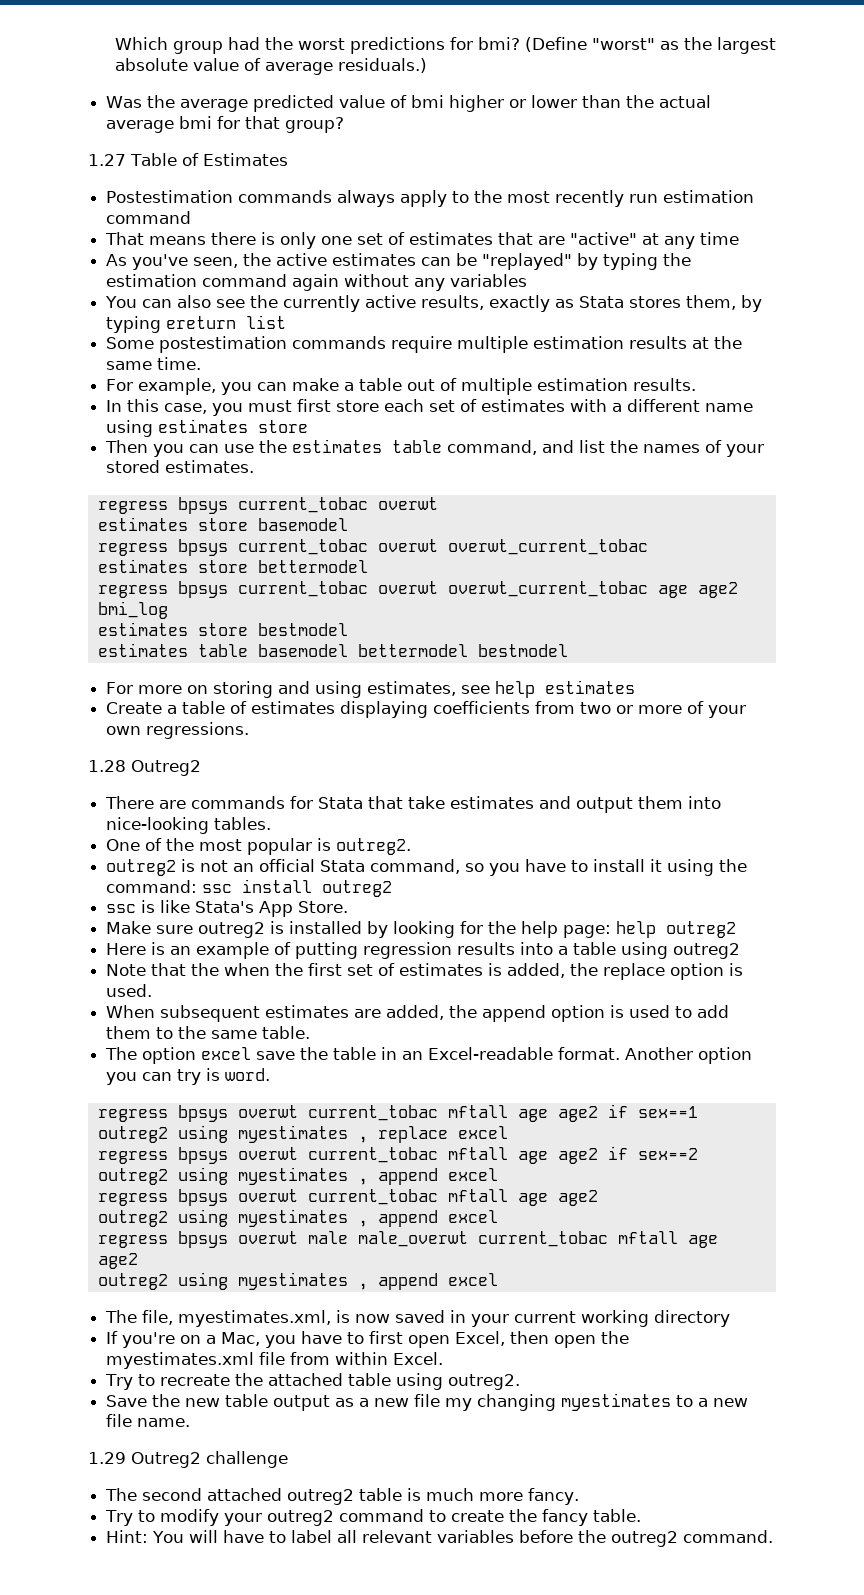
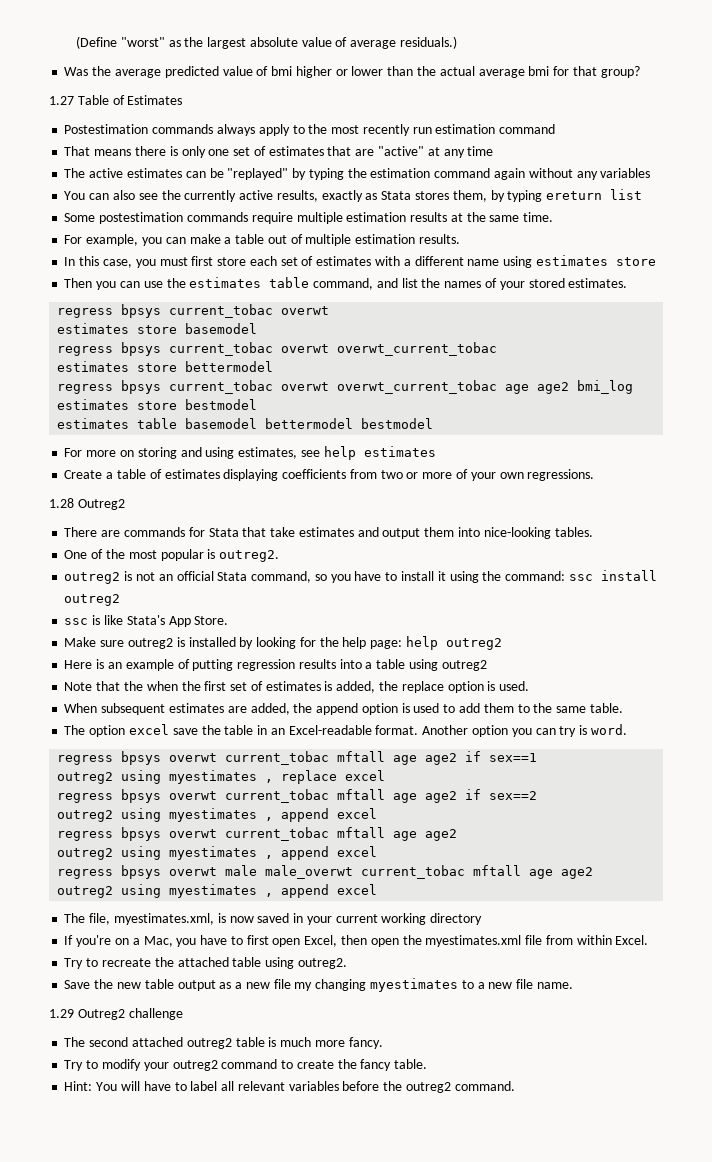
[114,37,520,54] Which group had the worst predictions for bmi? -> (75, 42) none
[106,253,272,270] As you've seen, the -> [64,168,86,178] The

